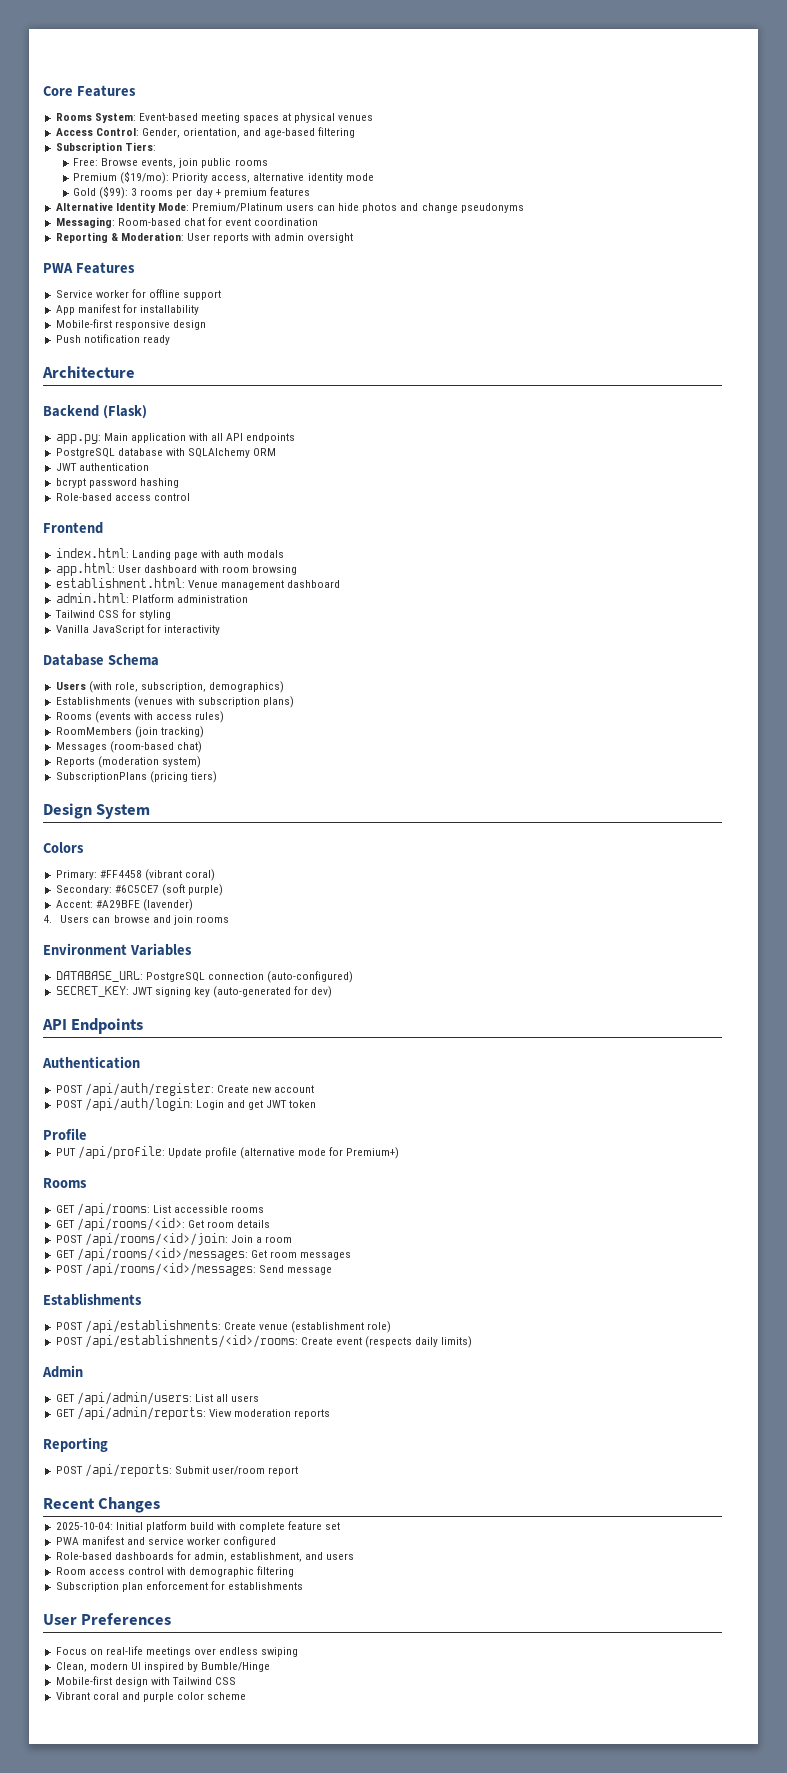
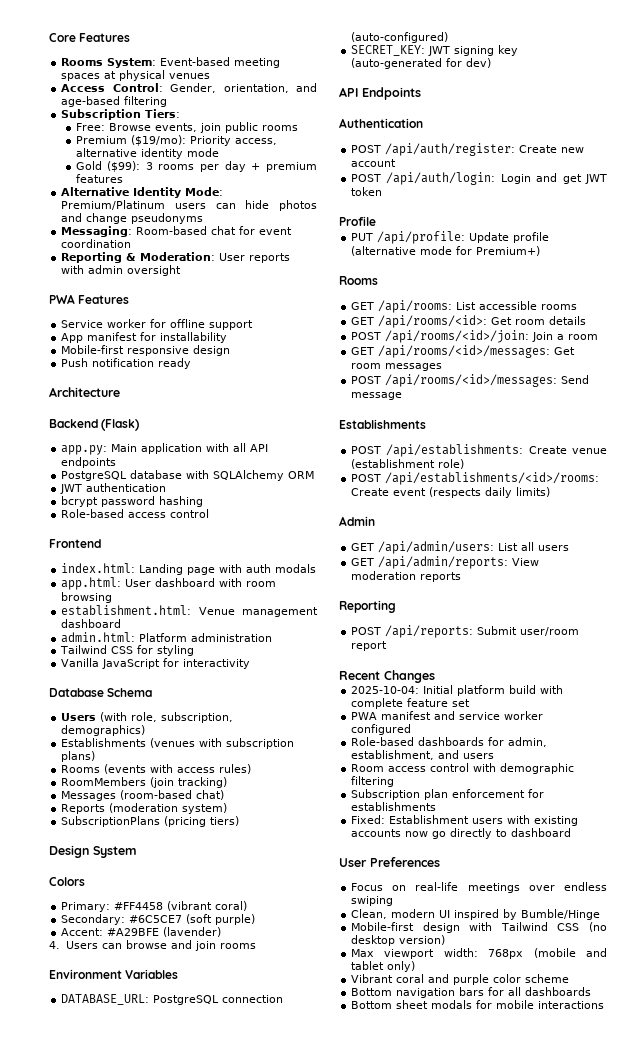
(304, 1586) none -> [351,815,579,826] [351,828,572,839] // Fixed: Establishment users with existing accounts now go directly to dashboard
(237, 1681) none -> [589,922,607,932] [351,935,446,946] [351,948,607,959] [351,961,416,972] (no desktop version) // Max viewport width: 768px (mobile and tablet only)
(247, 1696) none -> [351,987,592,998] [351,1000,605,1009] // Bottom navigation bars for all dashboards // Bottom sheet modals for mobile interactions

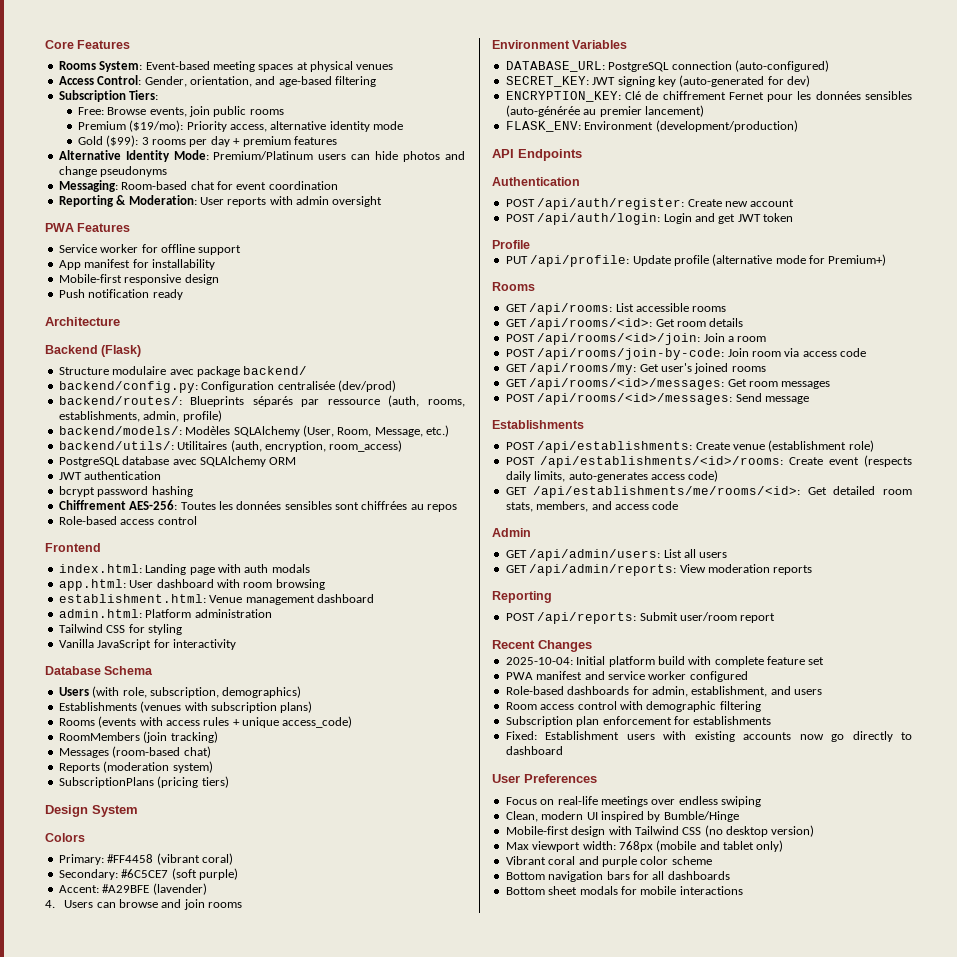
[61,443,269,455] [61,457,117,468] app.py: Main application with all API endpoints -> [58,366,308,377] [58,380,396,393] [58,395,466,407] [58,410,222,422] [58,425,449,437] [58,440,403,452] Structure modulaire avec package backend/ // backend/config.py: Configuration centralisée (dev/prod) // backend/routes/: Blueprints séparés par ressource (auth, rooms, establishments, admin, profile) // backend/models/: Modèles SQLAlchemy (User, Room, Message, etc.) // backend/utils/: Utilitaires (auth, encryption, room_access)
[186,470,210,479] with -> [172,459,197,465] avec
(204, 501) none -> [58,500,458,512] // Chiffrement AES-256: Toutes les données sensibles sont chiffrées au repos
[219,764,252,774] rules) -> [203,716,353,728] rules + unique access_code)
(492, 63) none -> [505,91,912,102] [505,105,704,117] [505,120,798,132] // ENCRYPTION_KEY: Clé de chiffrement Fernet pour les données sensibles (auto-générée au premier lancement) // FLASK_ENV: Environment (development/production)
(599, 337) none -> [505,348,866,360] [505,363,766,375] // POST /api/rooms/join-by-code: Join room via access code // GET /api/rooms/my: Get user's joined rooms
[516,487,551,497] limits) -> [534,470,719,482] [505,486,912,498] [505,501,679,512] limits, auto-generates access code) // GET /api/establishments/me/rooms/<id>: Get detailed room stats, members, and access code

